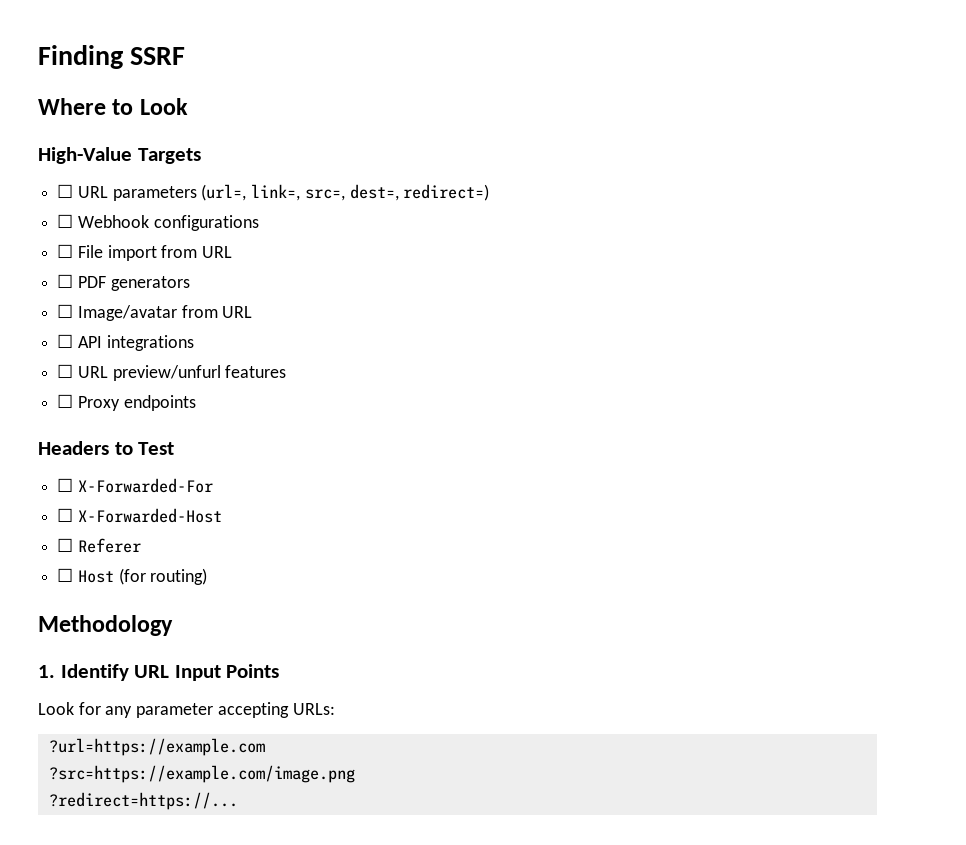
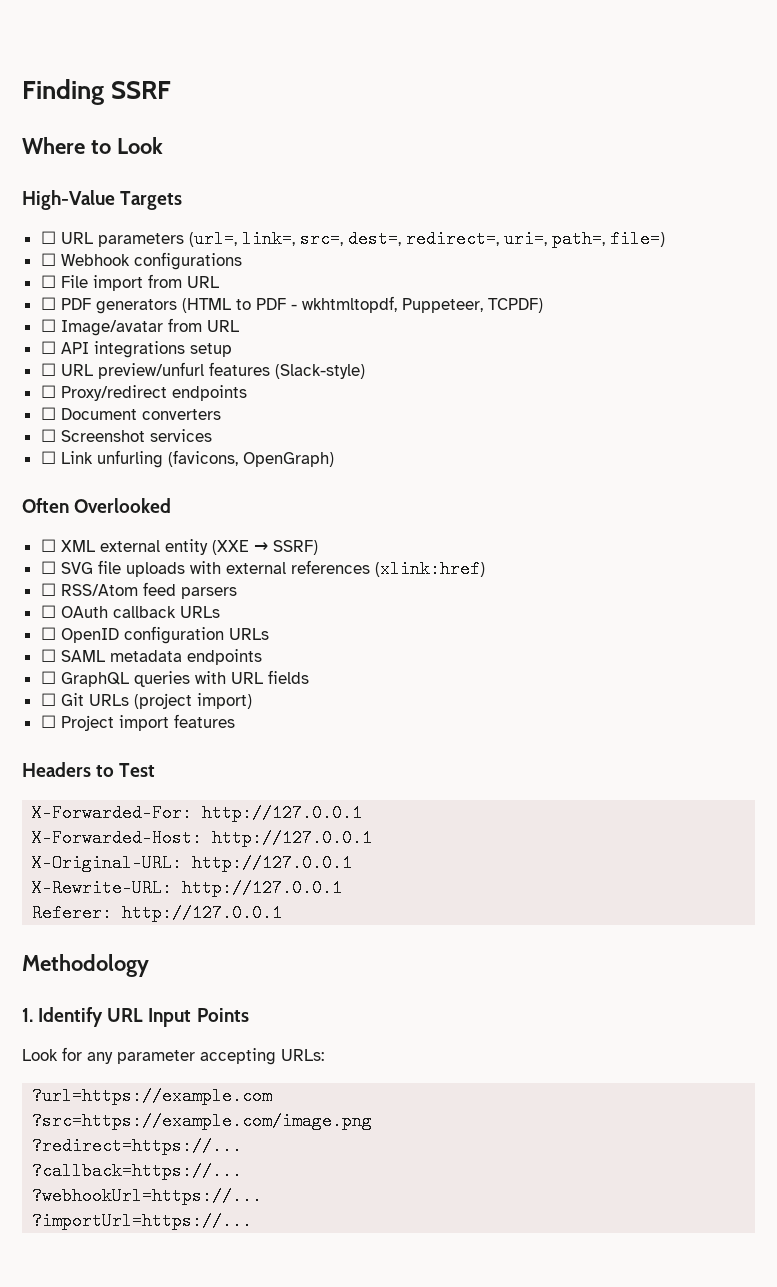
[403,184,490,201] redirect=) -> [405,230,665,248] redirect=, uri=, path=, file=)
(190, 283) none -> [181,296,543,313] (HTML to PDF - wkhtmltopdf, Puppeteer, TCPDF)
(194, 343) none -> [189,343,232,357] setup
[57,394,196,411] [38,441,175,455] [57,478,213,493] [57,508,222,523] [57,538,141,553] [57,568,208,585] // ☐ Proxy endpoints // Headers to Test // ☐ X-Forwarded-For // ☐ X-Forwarded-Host // ☐ Referer // ☐ Host (for routing) -> [274,364,365,379] [40,385,247,401] [40,407,221,420] [40,429,212,442] [40,450,334,468] [22,498,172,513] [40,539,318,555] [40,560,485,578] [40,582,237,599] [40,605,220,618] [40,626,269,644] [40,649,262,665] [40,670,309,687] [40,693,252,709] [40,714,235,731] [22,762,156,777] [32,804,363,822] [32,829,373,847] [32,854,353,872] [32,879,343,897] [32,904,283,922] (Slack-style) // ☐ Proxy/redirect endpoints // ☐ Document converters // ☐ Screenshot services // ☐ Link unfurling (favicons, OpenGraph) // Often Overlooked // ☐ XML external entity (XXE → SSRF) // ☐ SVG file uploads with external references (xlink:href) // ☐ RSS/Atom feed parsers // ☐ OAuth callback URLs // ☐ OpenID configuration URLs // ☐ SAML metadata endpoints // ☐ GraphQL queries with URL fields // ☐ Git URLs (project import) // ☐ Project import features // Headers to Test // X-Forwarded-For: http://127.0.0.1 // X-Forwarded-Host: http://127.0.0.1 // X-Original-URL: http://127.0.0.1 // X-Rewrite-URL: http://127.0.0.1 // Referer: http://127.0.0.1
(238, 801) none -> [32,1162,243,1180] [32,1187,263,1205] [32,1212,253,1230] // ?callback=https://... // ?webhookUrl=https://... // ?importUrl=https://...

